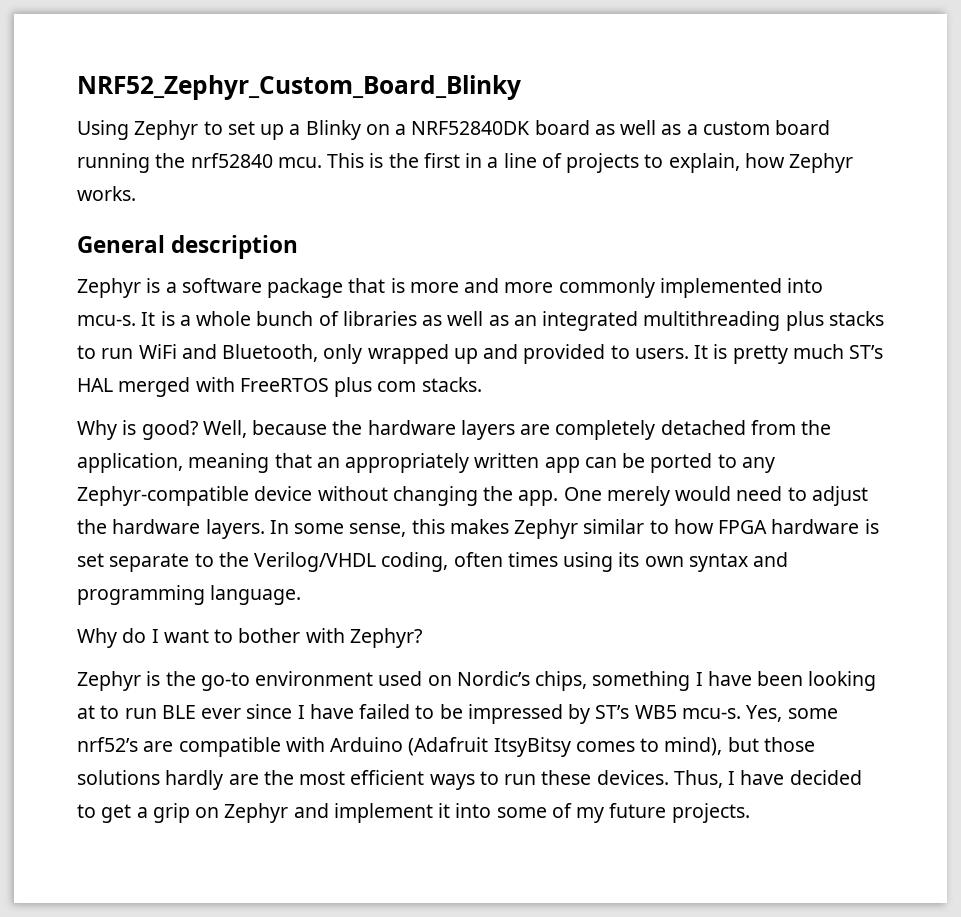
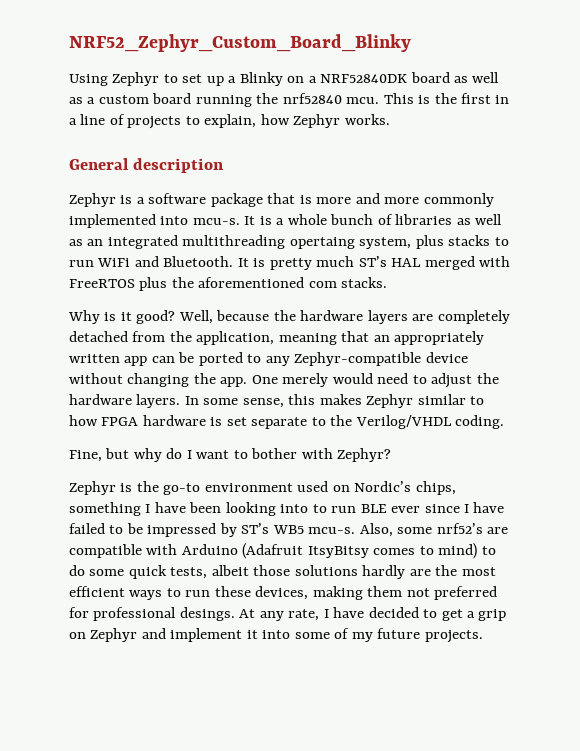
(781, 321) none -> [289,237,412,249] opertaing system,
[222,344,689,364] Bluetooth, only wrapped up and provided to users. -> [163,256,234,267] Bluetooth.
(373, 387) none -> [171,277,305,288] the aforementioned
(137, 427) none -> [120,312,132,321] it
[381,552,789,572] [77,585,302,605] [77,628,117,648] coding, often times using its own syntax and programming language. // Why -> [455,415,505,429] [69,448,162,462] coding. // Fine, but why
[77,705,95,719] at -> [280,504,309,513] into
[746,705,783,722] Yes, -> [359,523,393,537] Also,
[664,737,759,756] mind), but -> [438,543,496,559] [69,565,249,579] mind) to do some quick tests, albeit
[596,770,723,788] devices. Thus, -> [255,586,498,600] [69,607,320,621] devices, making them not preferred for professional desings. At any rate,

